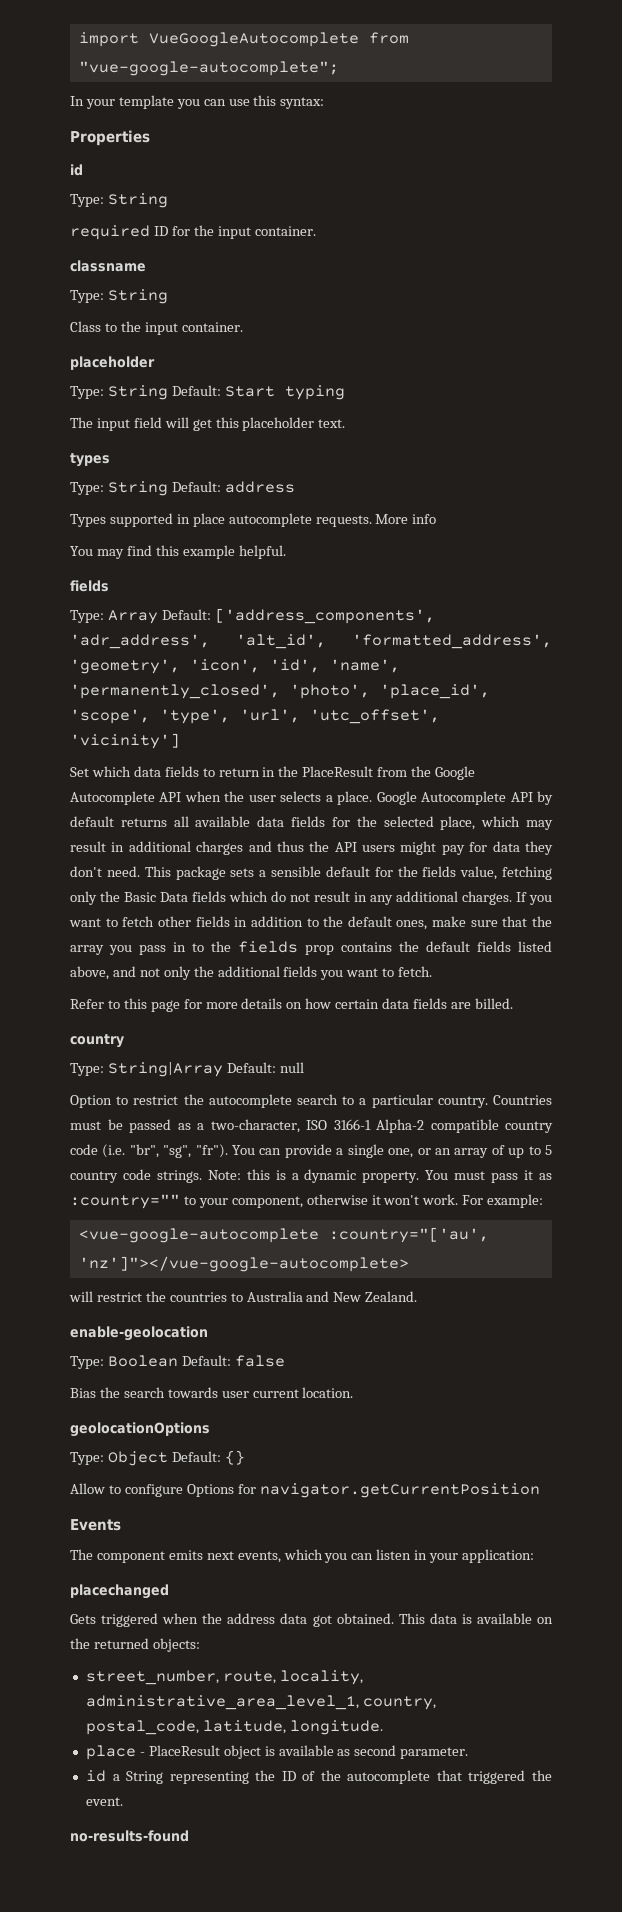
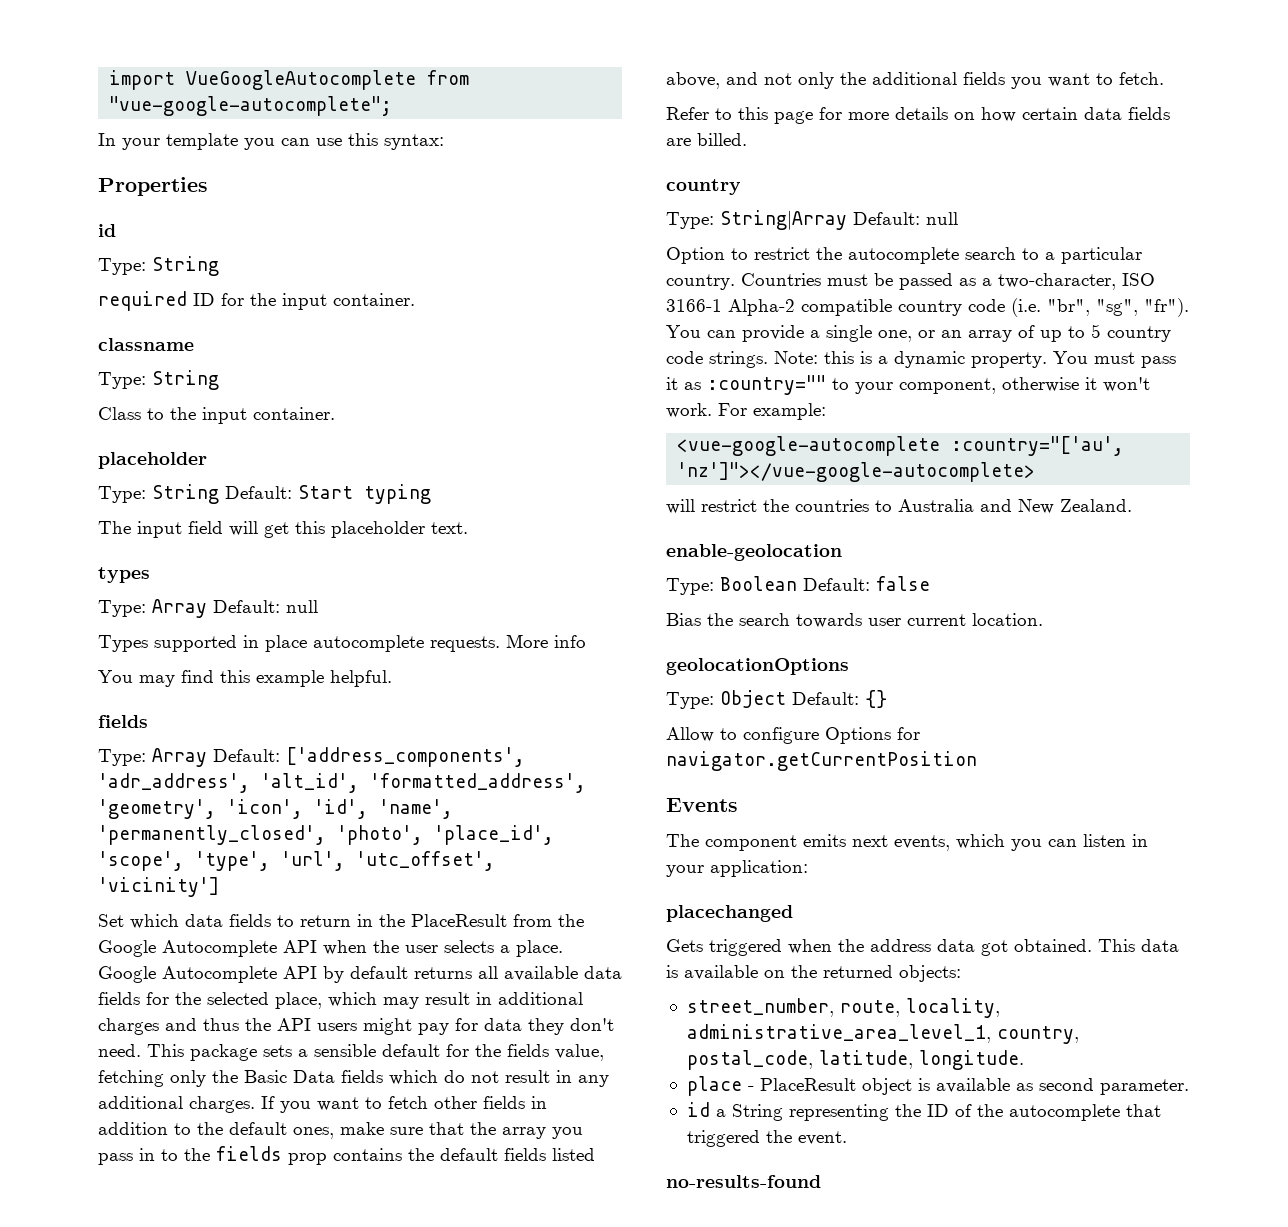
[107,481,295,496] String Default: address -> [152,599,318,618] Array Default: null

